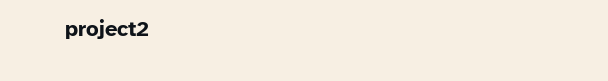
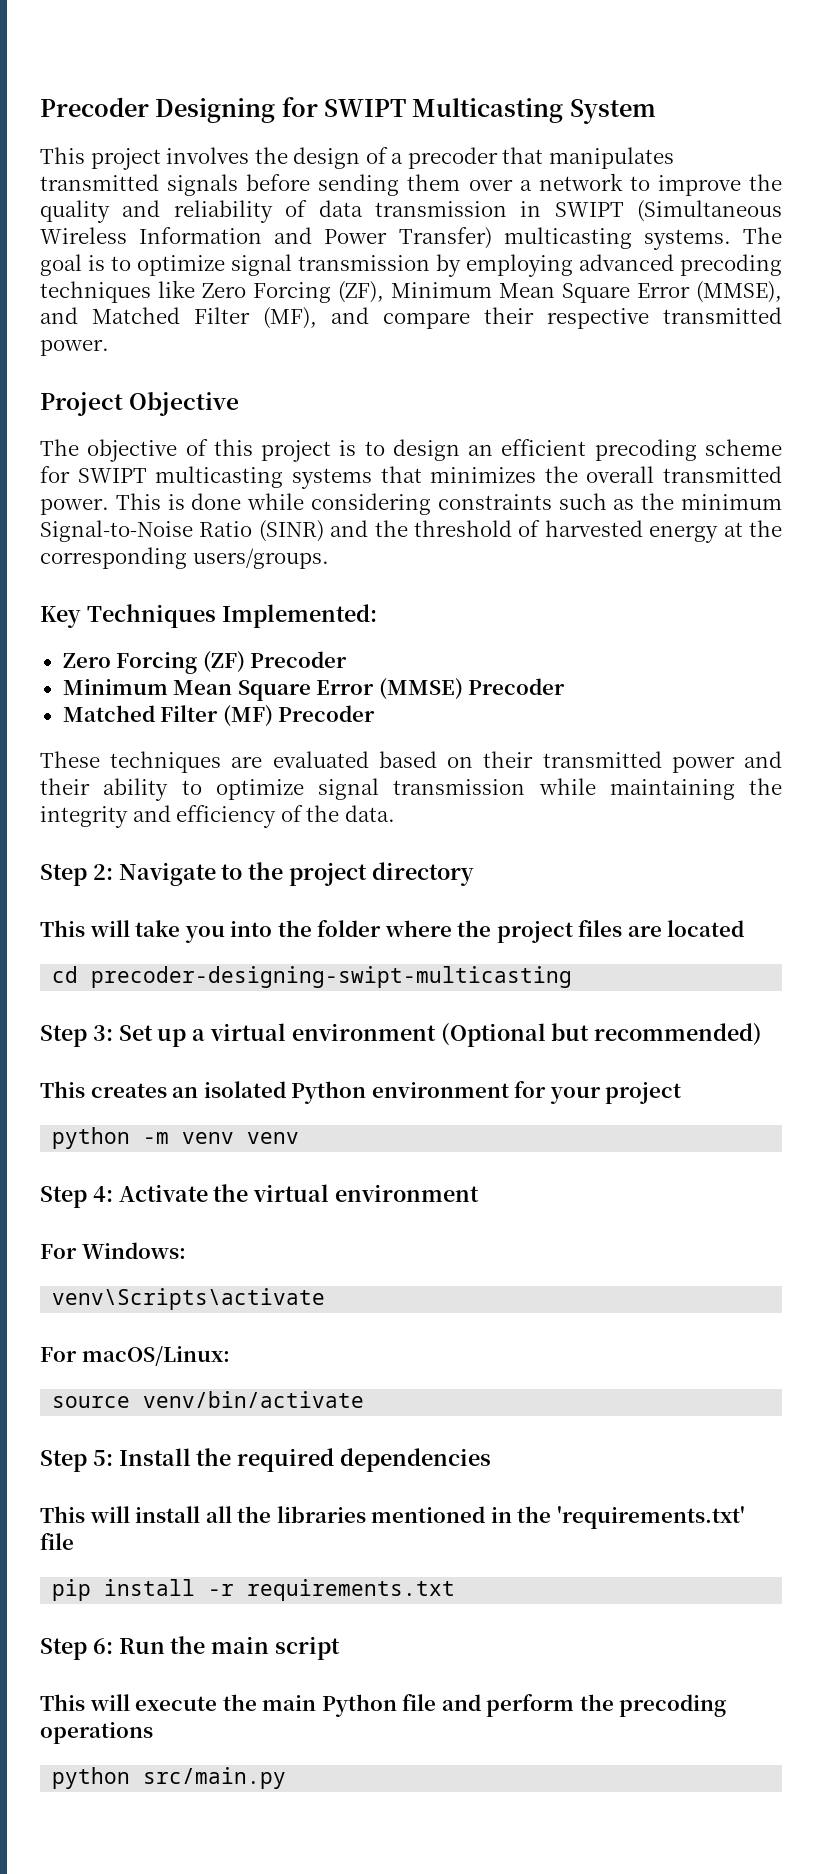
[65,19,149,39] project2 -> [40,97,656,124] [40,147,674,170] [40,173,783,196] [40,200,782,223] [40,227,782,250] [40,254,782,277] [40,280,782,303] [40,307,782,329] [40,339,109,356] [40,392,240,416] [40,439,782,462] [40,466,782,489] [40,493,782,515] [40,520,782,543] [40,547,329,569] [40,604,377,628] [62,651,348,674] [62,678,566,701] [62,705,376,727] [40,751,782,773] [40,778,782,801] [40,805,395,828] [40,862,474,886] [40,920,745,943] [52,966,573,988] [40,1023,763,1047] [40,1081,682,1104] [52,1127,300,1149] [40,1184,480,1208] [40,1242,186,1259] [52,1288,326,1310] [40,1346,230,1366] [52,1391,365,1408] [40,1448,492,1472] [40,1506,745,1529] [40,1533,74,1550] [52,1579,456,1601] [40,1636,341,1660] [40,1694,727,1717] [40,1722,153,1744] [52,1767,287,1789] Precoder Designing for SWIPT Multicasting System // This project involves the design of a precoder that manipulates transmitted signals before sending them over a network to improve the quality and reliability of data transmission in SWIPT (Simultaneous Wireless Information and Power Transfer) multicasting systems. The goal is to optimize signal transmission by employing advanced precoding techniques like Zero Forcing (ZF), Minimum Mean Square Error (MMSE), and Matched Filter (MF), and compare their respective transmitted power. // Project Objective // The objective of this project is to design an efficient precoding scheme for SWIPT multicasting systems that minimizes the overall transmitted power. This is done while considering constraints such as the minimum Signal-to-Noise Ratio (SINR) and the threshold of harvested energy at the corresponding users/groups. // Key Techniques Implemented: // Zero Forcing (ZF) Precoder // Minimum Mean Square Error (MMSE) Precoder // Matched Filter (MF) Precoder // These techniques are evaluated based on their transmitted power and their ability to optimize signal transmission while maintaining the integrity and efficiency of the data. // Step 2: Navigate to the project directory // This will take you into the folder where the project files are located // cd precoder-designing-swipt-multicasting // Step 3: Set up a virtual environment (Optional but recommended) // This creates an isolated Python environment for your project // python -m venv venv // Step 4: Activate the virtual environment // For Windows: // venv\Scripts\activate // For macOS/Linux: // source venv/bin/activate // Step 5: Install the required dependencies // This will install all the libraries mentioned in the 'requirements.txt' file // pip install -r requirements.txt // Step 6: Run the main script // This will execute the main Python file and perform the precoding operations // python src/main.py

